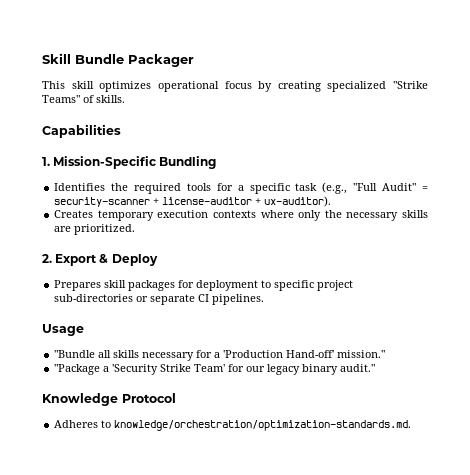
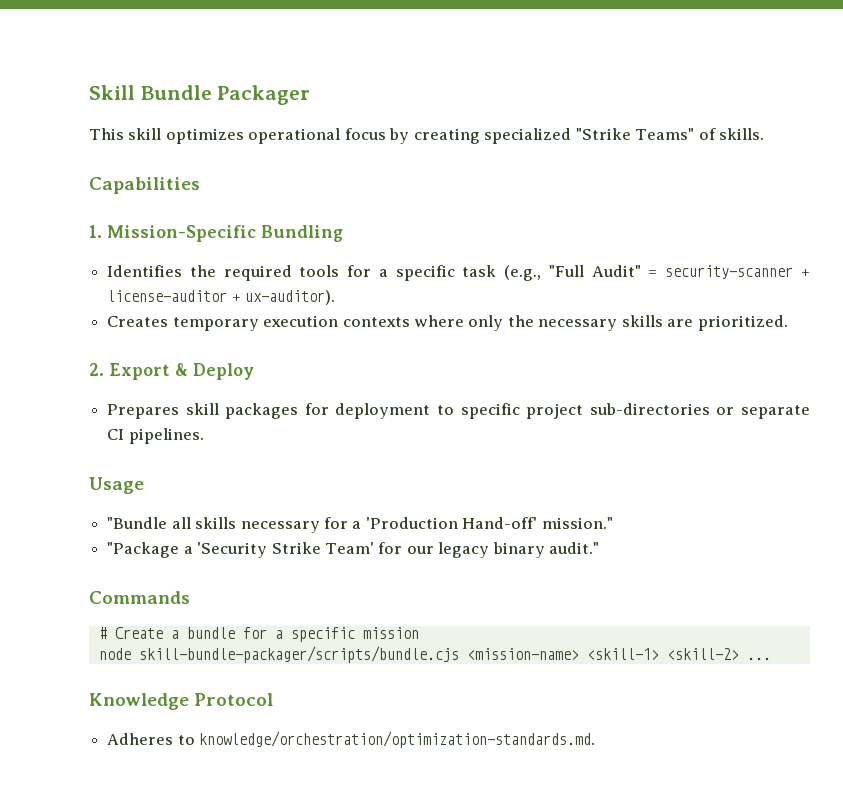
(376, 368) none -> [89,591,190,604] [98,627,419,642] [98,646,771,663] // Commands // # Create a bundle for a specific mission // node skill-bundle-packager/scripts/bundle.cjs <mission-name> <skill-1> <skill-2> ...

